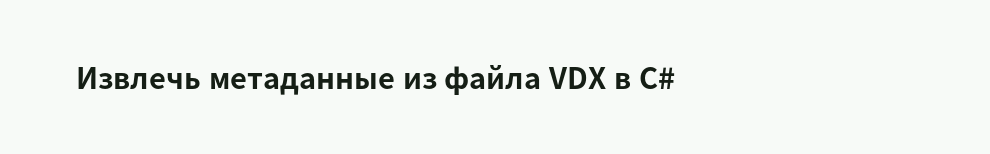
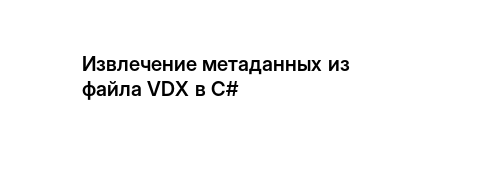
[76,67,395,95] Извлечь метаданные -> [82,56,323,75] Извлечение метаданных

